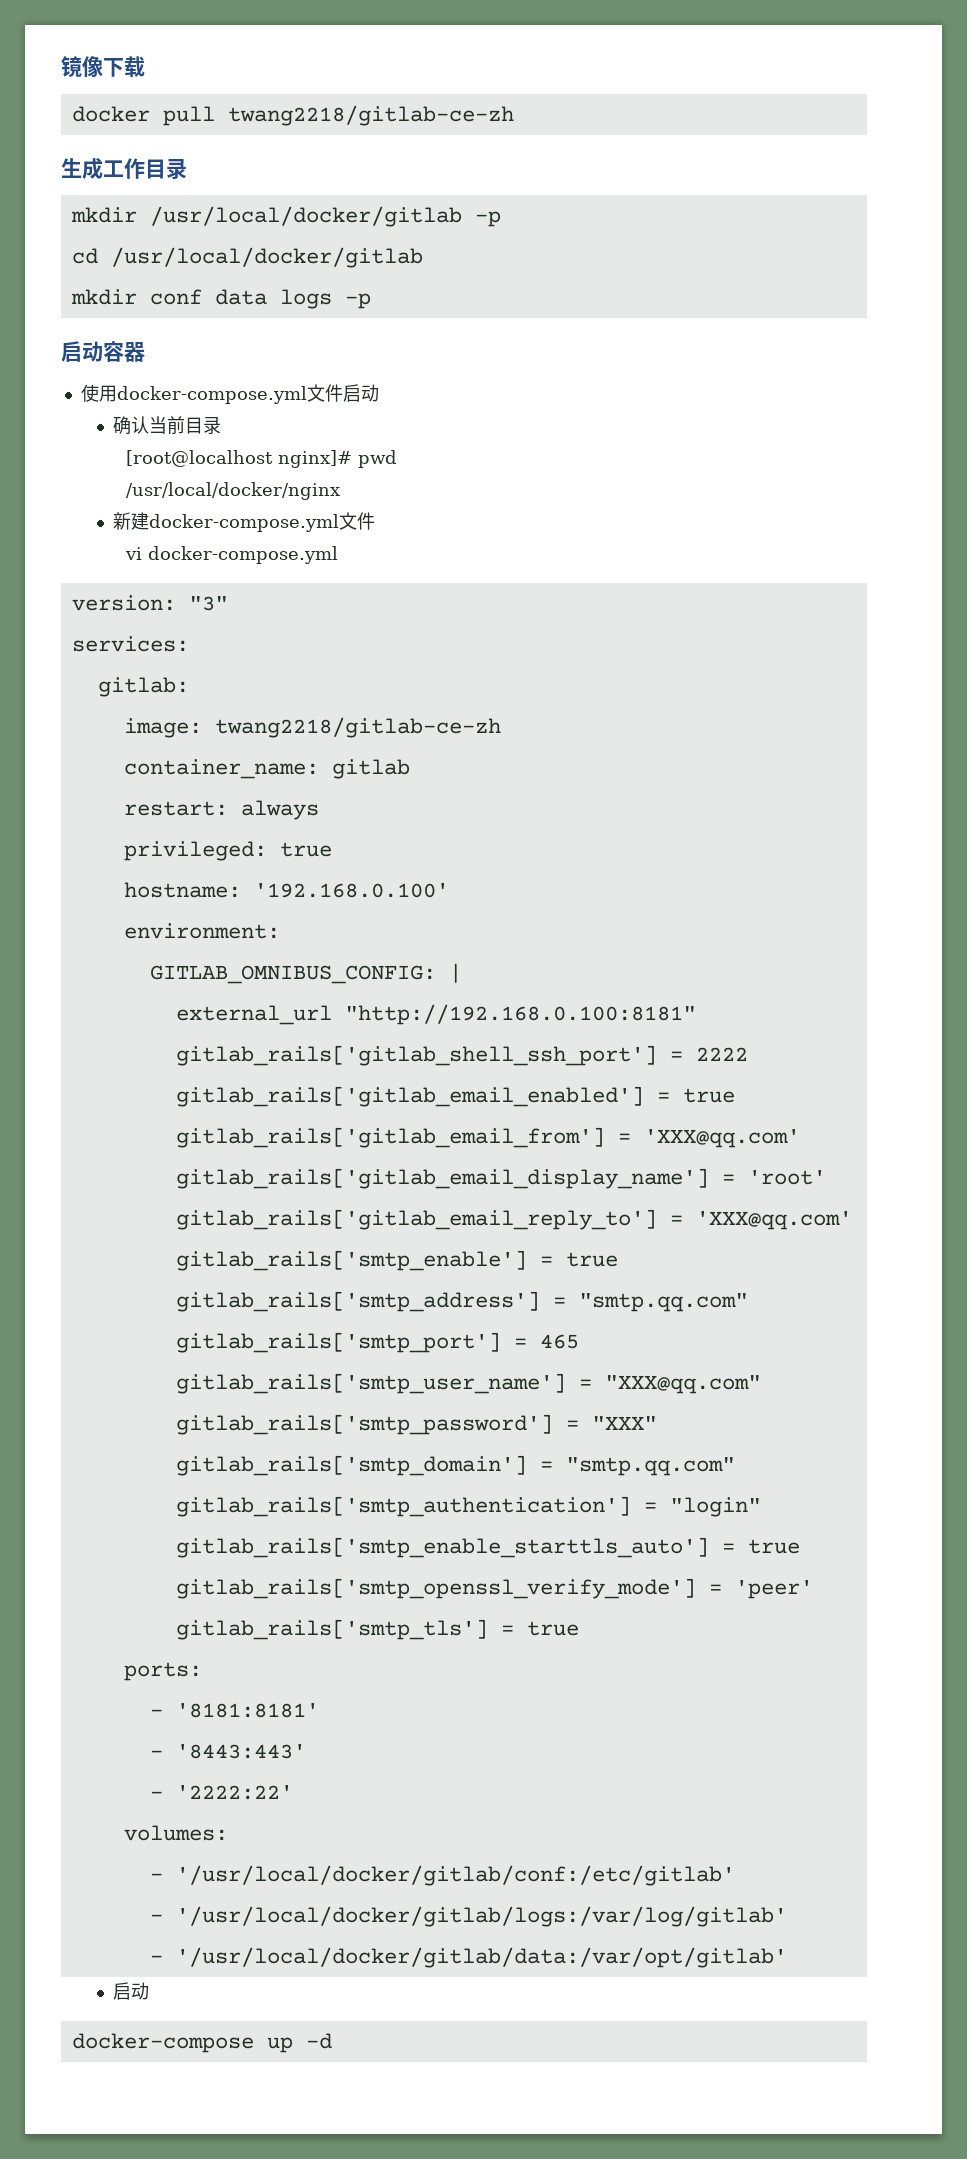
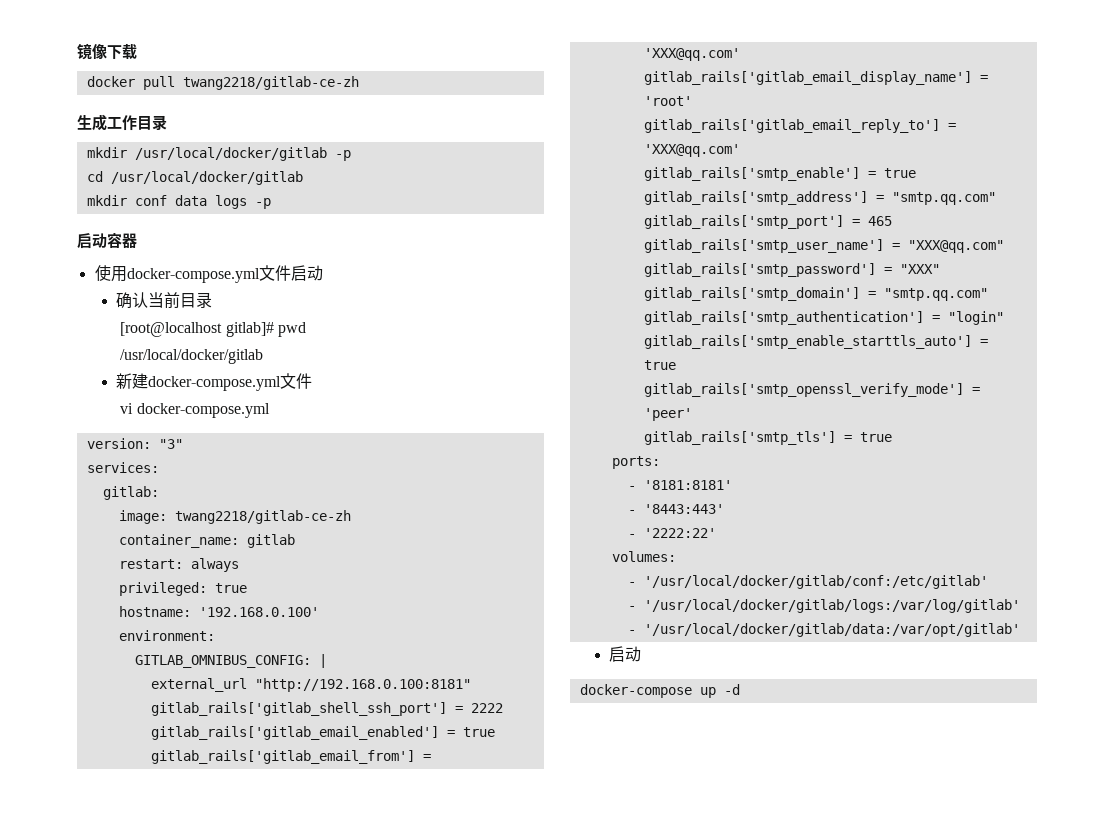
[277,450,352,468] nginx]# -> [225,322,274,337] gitlab]#
[125,482,340,500] /usr/local/docker/nginx -> [120,349,264,364] /usr/local/docker/gitlab

